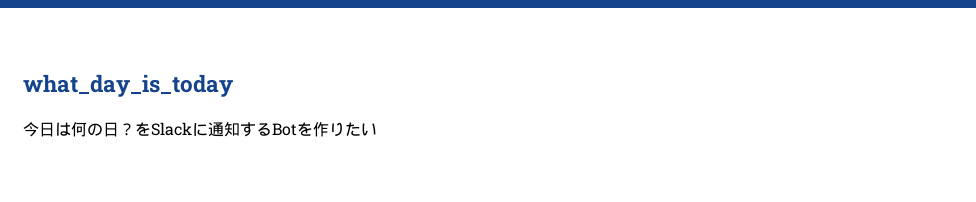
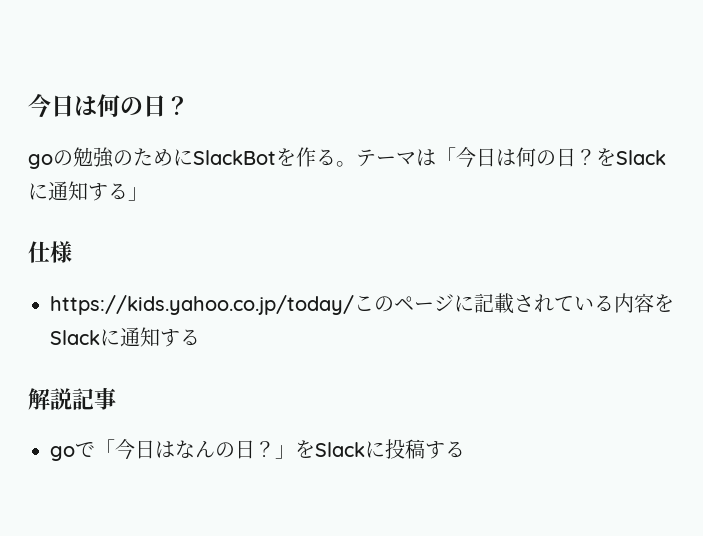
[23,74,233,97] what_day_is_today // -> [28,94,189,118] [28,147,456,169] 今日は何の日？ // goの勉強のためにSlackBotを作る。テーマは「
[272,122,377,137] Botを作りたい -> [128,187,148,201] [28,241,72,263] [50,293,674,315] [50,327,200,347] [28,387,116,410] [50,439,465,461] 」 // 仕様 // https://kids.yahoo.co.jp/today/このページに記載されている内容をSlackに通知する // 解説記事 // goで「今日はなんの日？」をSlackに投稿する

